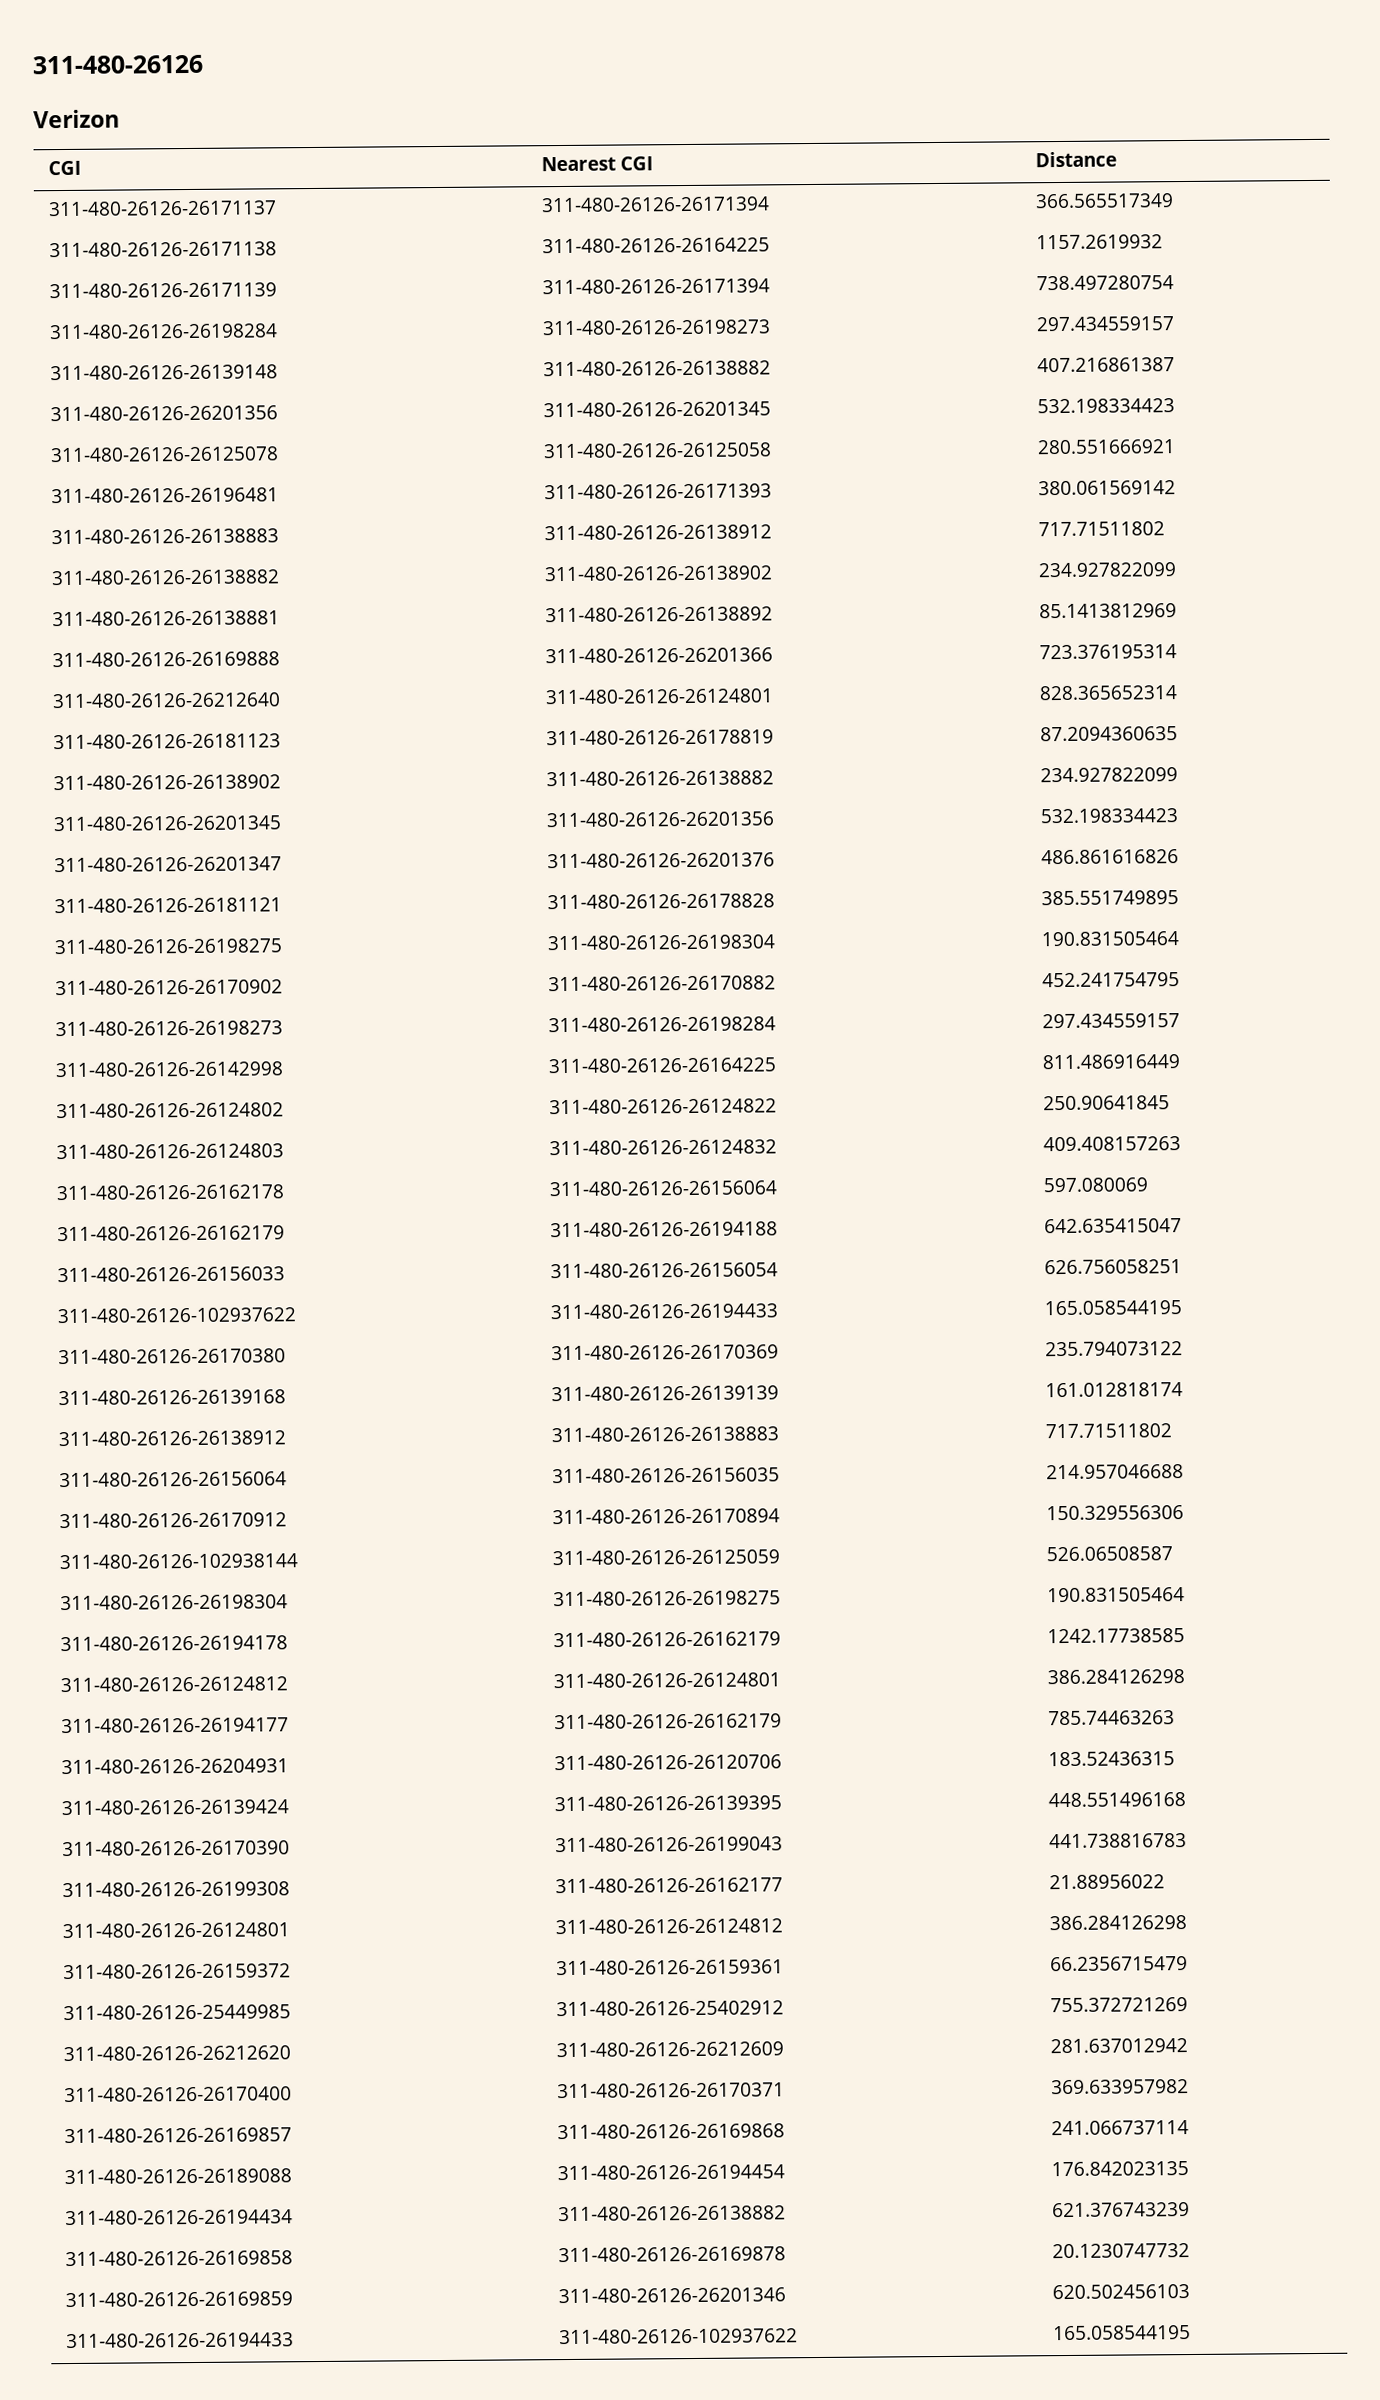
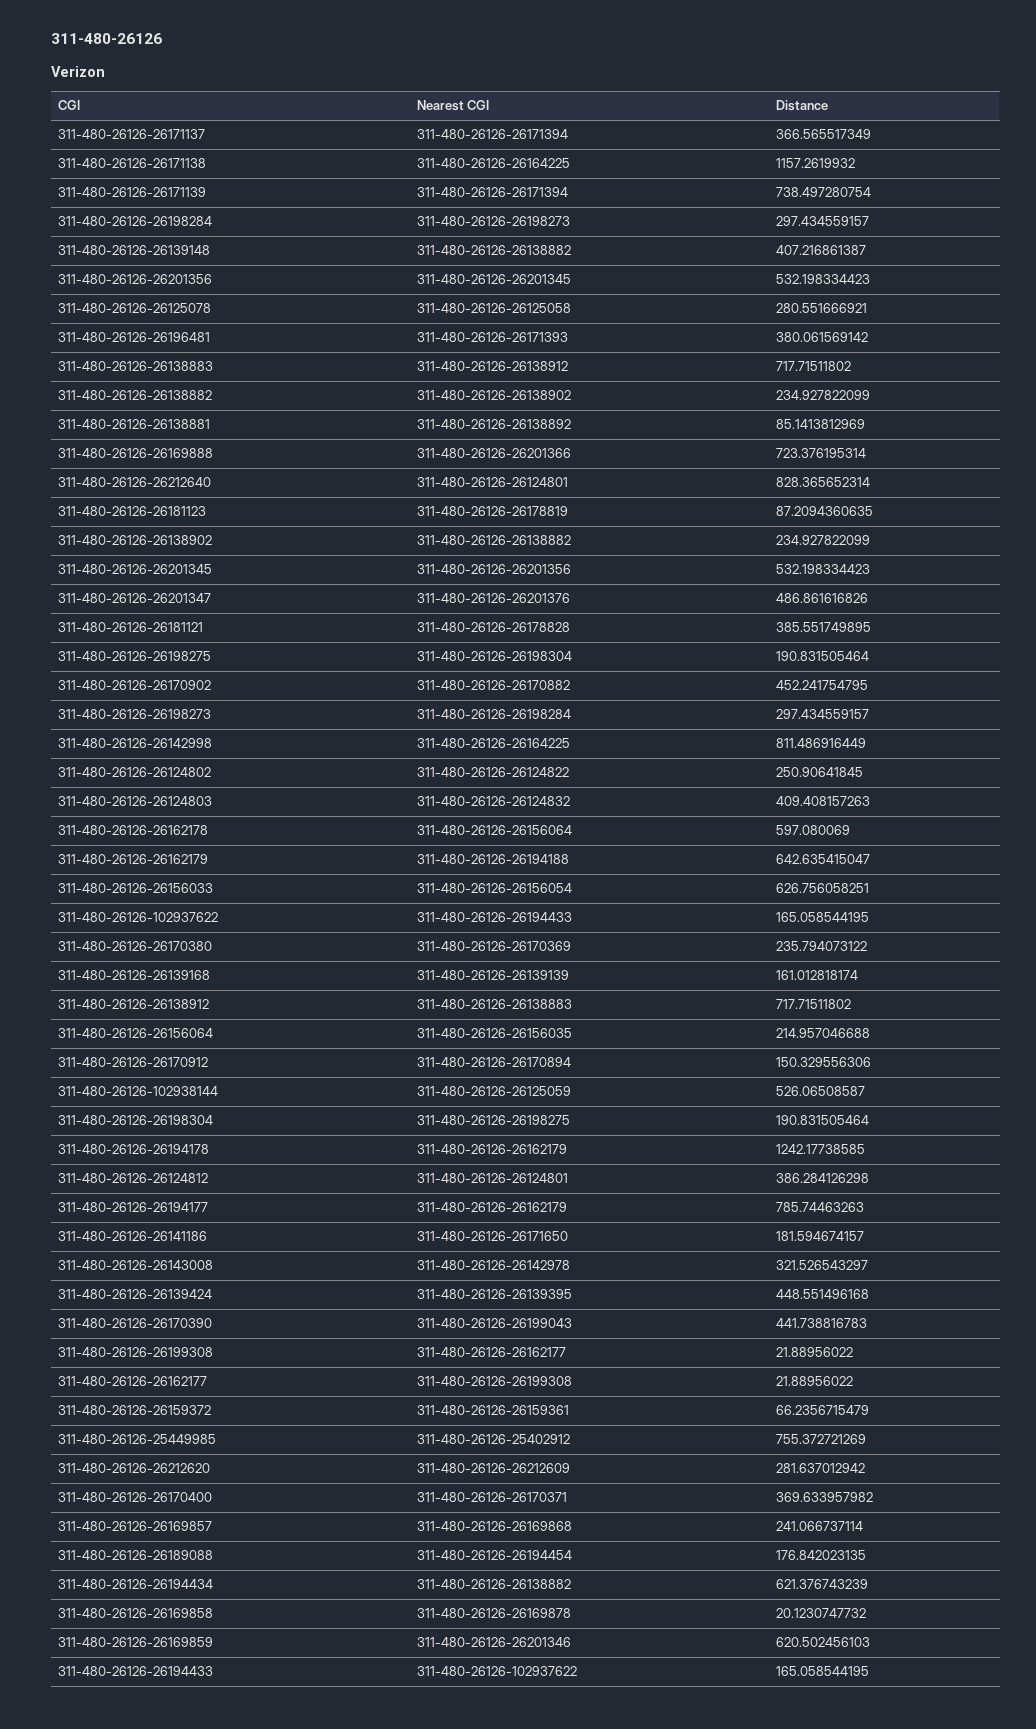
[60,1758,289,1775] [553,1754,782,1771] [1047,1751,1175,1767] 311-480-26126-26204931 | 311-480-26126-26120706 | 183.52436315 -> [57,1231,207,1241] [416,1231,568,1241] [775,1231,864,1241] [57,1260,213,1270] [416,1260,570,1270] [775,1260,868,1270] 311-480-26126-26141186 | 311-480-26126-26171650 | 181.594674157 // 311-480-26126-26143008 | 311-480-26126-26142978 | 321.526543297
[61,1922,290,1939] [554,1918,783,1935] [1048,1915,1187,1931] 311-480-26126-26124801 | 311-480-26126-26124812 | 386.284126298 -> [57,1376,207,1386] [416,1376,572,1386] [775,1376,853,1386] 311-480-26126-26162177 | 311-480-26126-26199308 | 21.88956022

